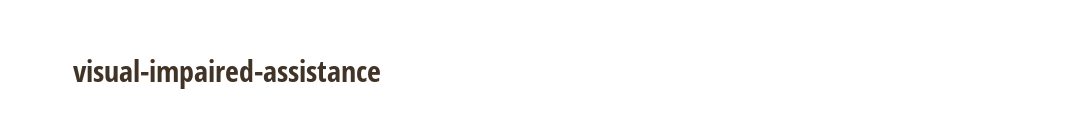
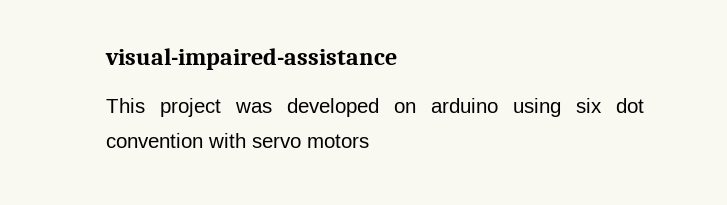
(381, 74) none -> [106,98,644,117] [106,133,369,148] // This project was developed on arduino using six dot convention with servo motors

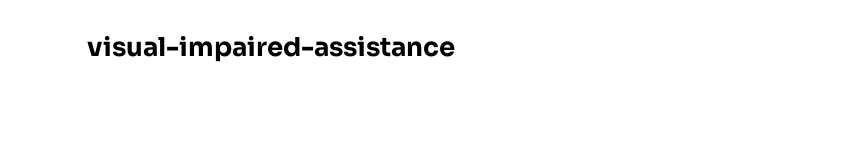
[106,98,644,117] [106,133,369,148] // This project was developed on arduino using six dot convention with servo motors -> (455, 49) none

